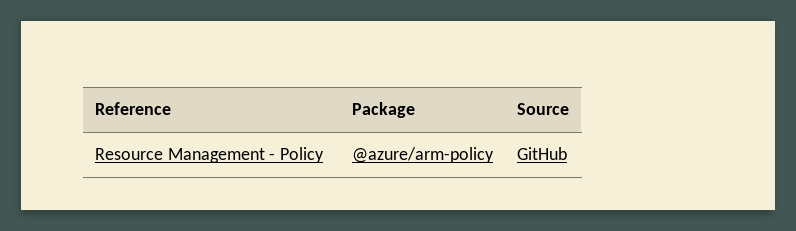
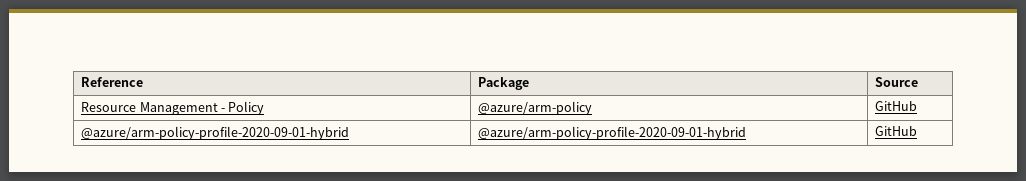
(567, 153) none -> [81,126,350,140] [478,126,747,140] [875,126,918,136] // @azure/arm-policy-profile-2020-09-01-hybrid | @azure/arm-policy-profile-2020-09-01-hybrid | GitHub

